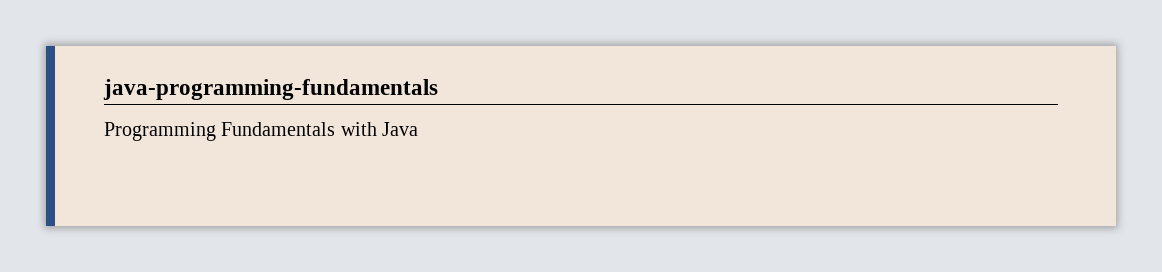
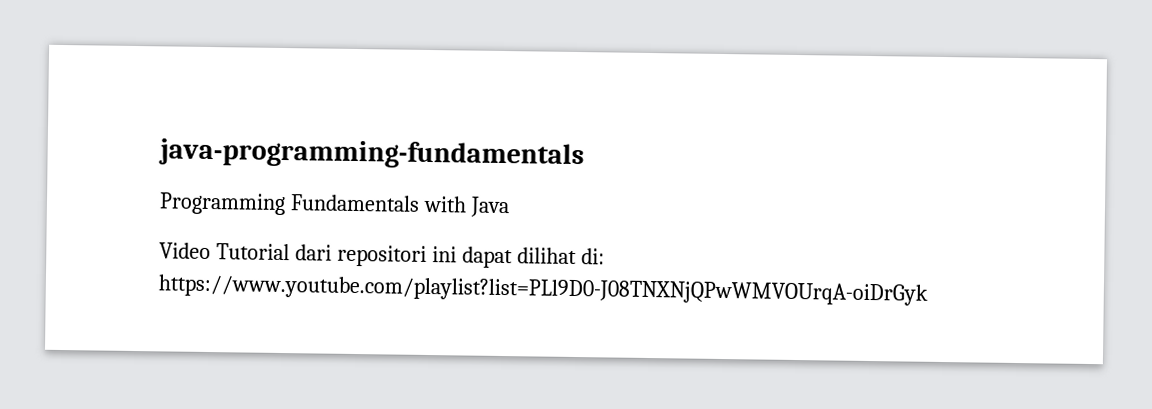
(419, 129) none -> [159,242,605,269] [158,274,928,306] // Video Tutorial dari repositori ini dapat dilihat di: https://www.youtube.com/playlist?list=PLl9D0-J08TNXNjQPwWMVOUrqA-oiDrGyk

